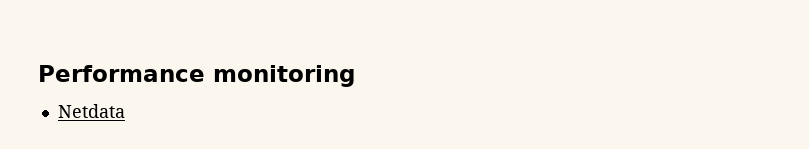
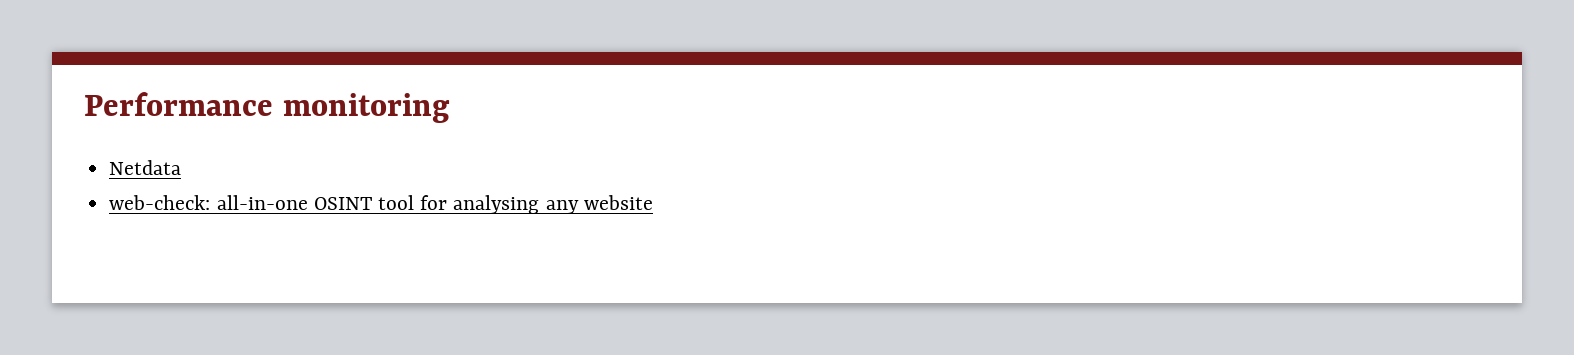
(125, 111) none -> [109,195,653,214] // web-check: all-in-one OSINT tool for analysing any website

